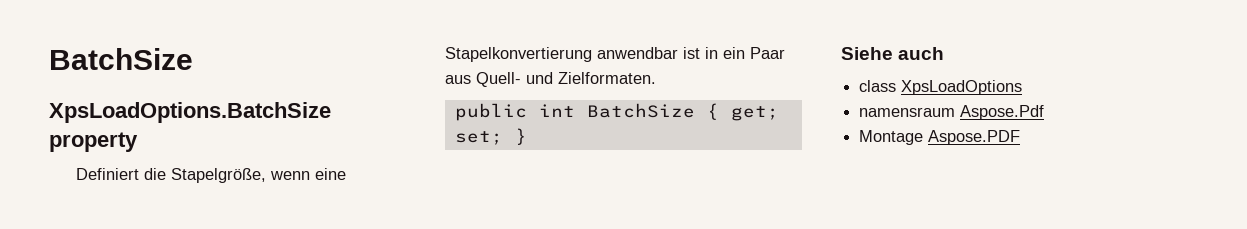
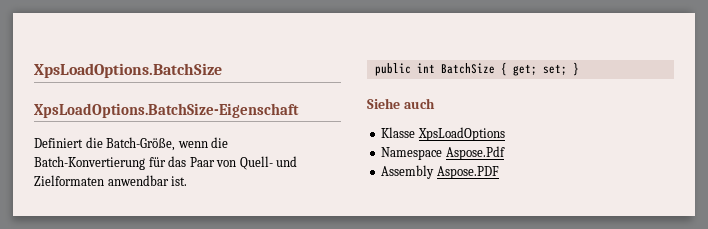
[49,48,193,70] [49,102,331,123] [49,132,138,152] BatchSize // XpsLoadOptions.BatchSize property -> [34,63,222,78] [34,103,299,118] XpsLoadOptions.BatchSize // XpsLoadOptions.BatchSize-Eigenschaft
[170,168,346,183] [445,47,785,62] [445,72,656,87] Stapelgröße, wenn eine Stapelkonvertierung anwendbar ist in ein Paar aus Quell- und Zielformaten. -> [106,137,229,151] [34,156,298,170] [34,175,188,186] Batch-Größe, wenn die Batch-Konvertierung für das Paar von Quell- und Zielformaten anwendbar ist.
[859,80,897,92] class -> [381,127,416,138] Klasse
[859,107,956,117] namensraum -> [381,147,443,160] Namespace
[859,130,924,145] Montage -> [381,165,435,179] Assembly

